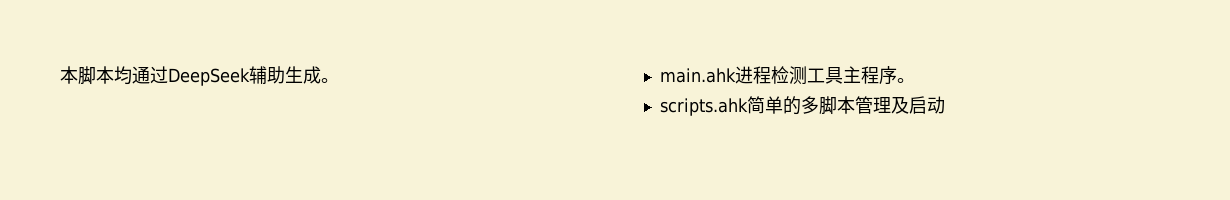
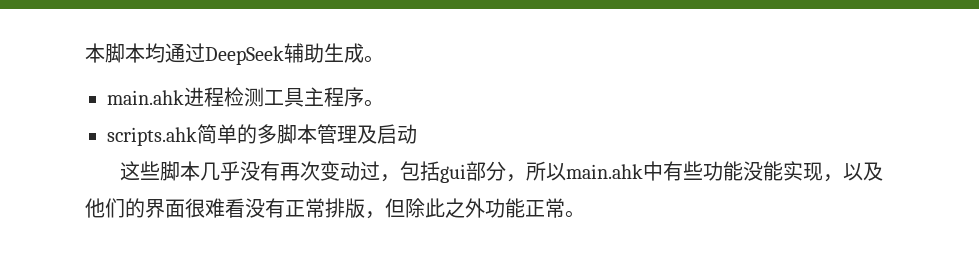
(945, 105) none -> [119,161,883,183] [85,198,585,219] // 这些脚本几乎没有再次变动过，包括gui部分，所以main.ahk中有些功能没能实现，以及他们的界面很难看没有正常排版，但除此之外功能正常。

